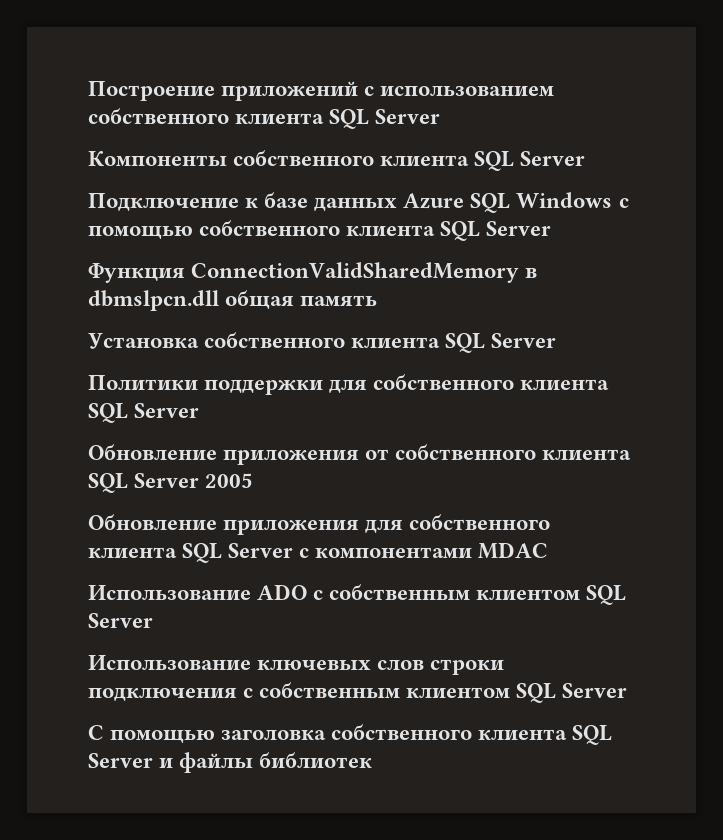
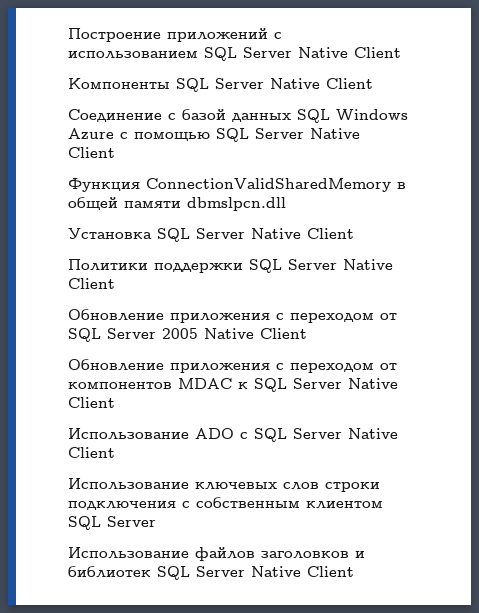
[88,108,441,129] собственного клиента SQL Server -> [204,47,401,61] SQL Server Native Client
[233,150,586,171] [88,192,465,211] собственного клиента SQL Server // Подключение к базе данных Azure -> [176,78,373,92] [68,109,291,122] SQL Server Native Client // Соединение с базой данных
(613, 200) none -> [68,128,114,140] Azure
[199,220,552,241] собственного клиента SQL Server -> [216,128,360,142] [68,147,115,158] SQL Server Native Client
(538, 273) none -> [68,197,181,210] общей памяти
[225,290,378,309] общая память -> (286, 204) none
[204,332,557,353] собственного клиента SQL Server -> [157,228,354,242] SQL Server Native Client
[329,374,610,393] [88,403,200,423] [88,444,632,465] для собственного клиента SQL Server // Обновление приложения от собственного клиента -> [249,259,393,273] [68,278,115,289] [68,309,397,323] SQL Server Native Client // Обновление приложения с переходом от
[88,514,551,535] [88,542,549,563] // Обновление приложения для собственного клиента SQL Server с компонентами MDAC -> [204,328,307,339] [68,359,397,373] [68,378,398,392] [68,397,115,408] Native Client // Обновление приложения с переходом от компонентов MDAC к SQL Server Native Client
[329,584,627,605] [88,613,153,628] собственным клиентом SQL Server -> [254,428,398,442] [68,447,115,458] SQL Server Native Client
[88,724,613,745] [88,752,373,773] С помощью заголовка собственного клиента SQL Server и файлы библиотек -> [68,547,365,561] [68,566,354,580] Использование файлов заголовков и библиотек SQL Server Native Client

